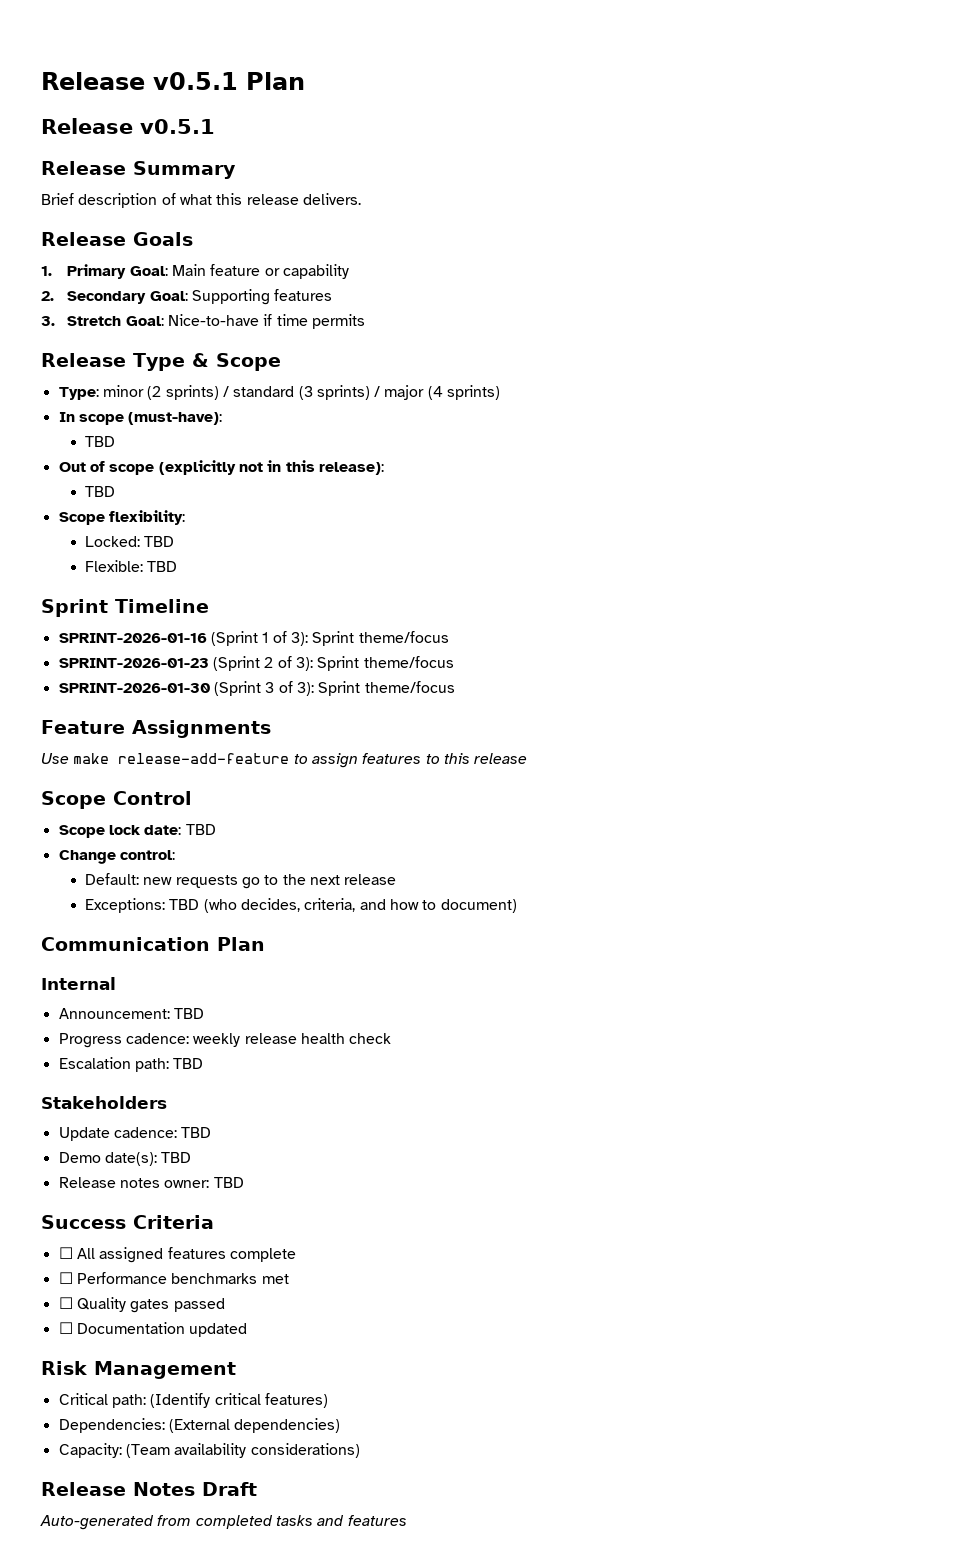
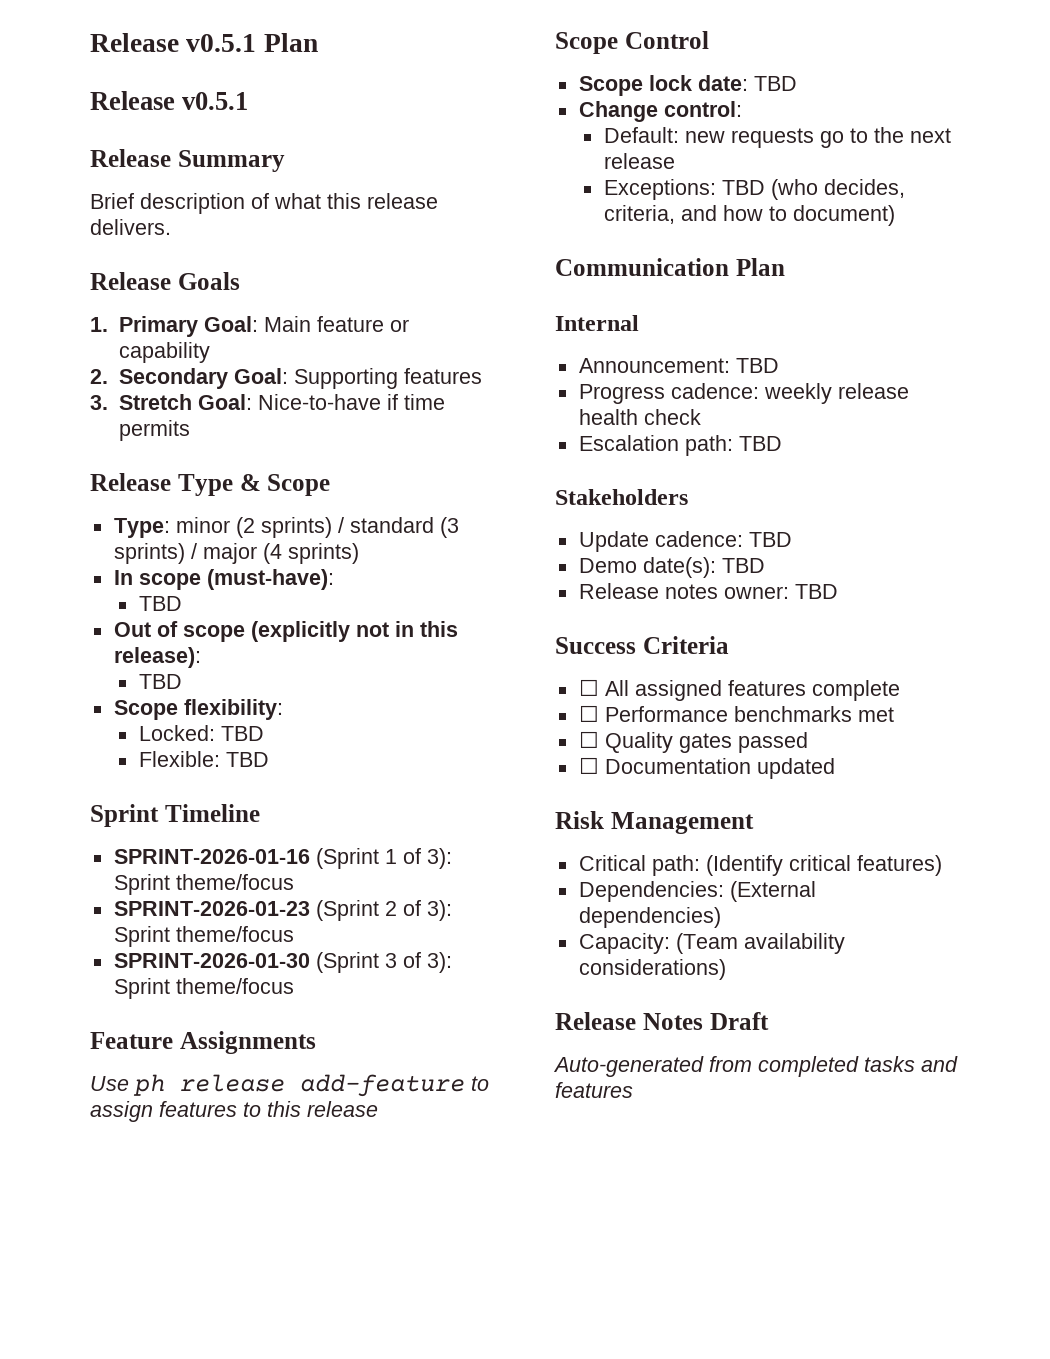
[73,753,290,764] make release-add-feature -> [133,1074,465,1097] ph release add-feature

